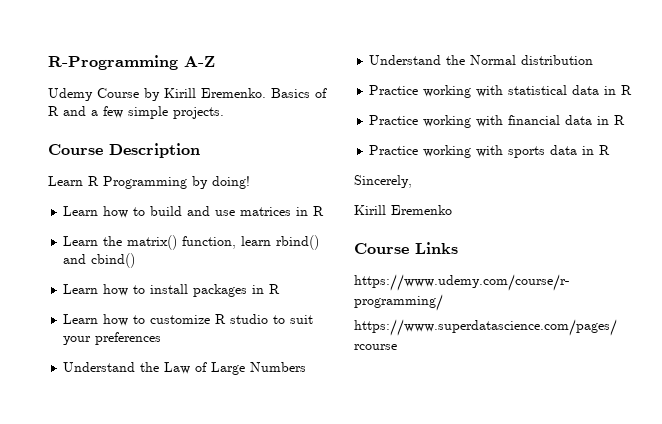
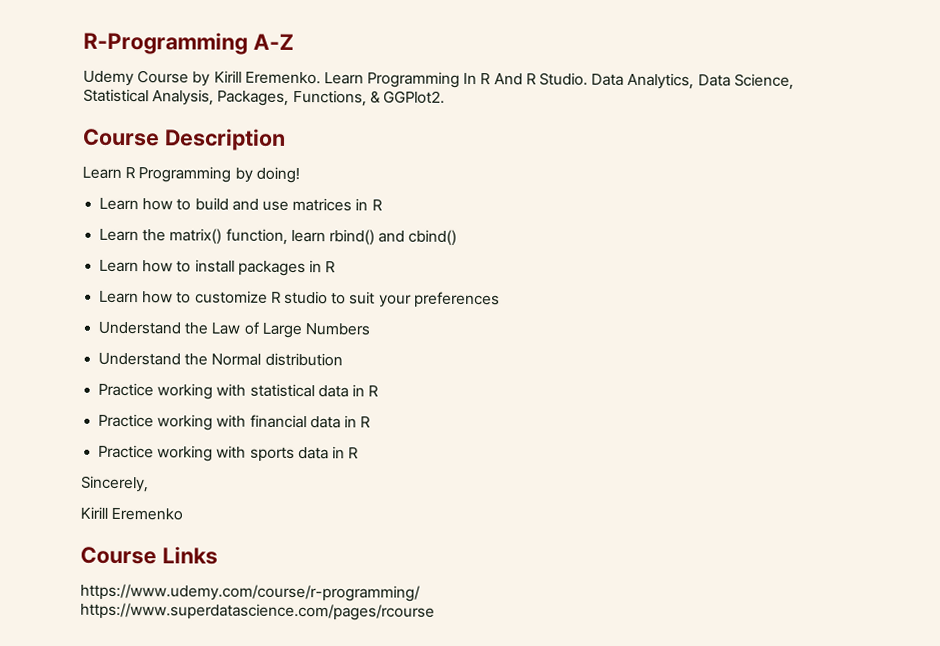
[271,88,327,98] [48,106,224,119] Basics of R and a few simple projects. -> [323,71,794,90] [83,88,445,107] Learn Programming In R And R Studio. Data Analytics, Data Science, Statistical Analysis, Packages, Functions, & GGPlot2.

